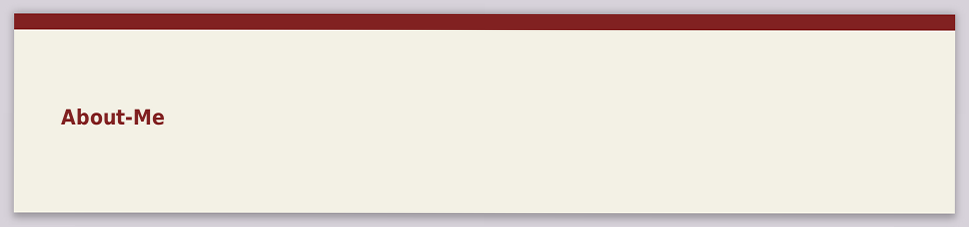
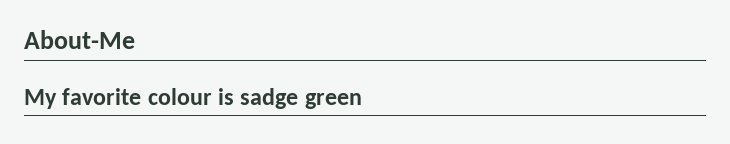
(166, 117) none -> [24,88,362,109] // My favorite colour is sadge green

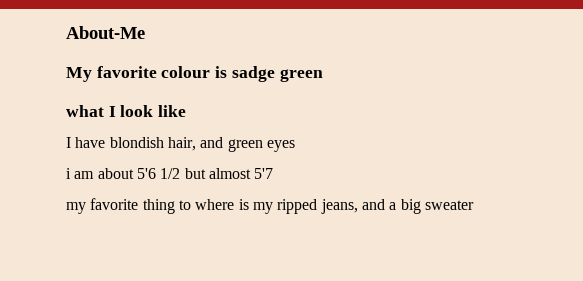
(362, 101) none -> [66,105,187,117] [66,137,295,152] [66,168,274,179] [66,198,474,214] // what I look like // I have blondish hair, and green eyes // i am about 5'6 1/2 but almost 5'7 // my favorite thing to where is my ripped jeans, and a big sweater

